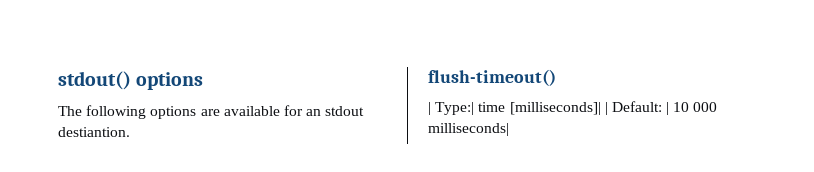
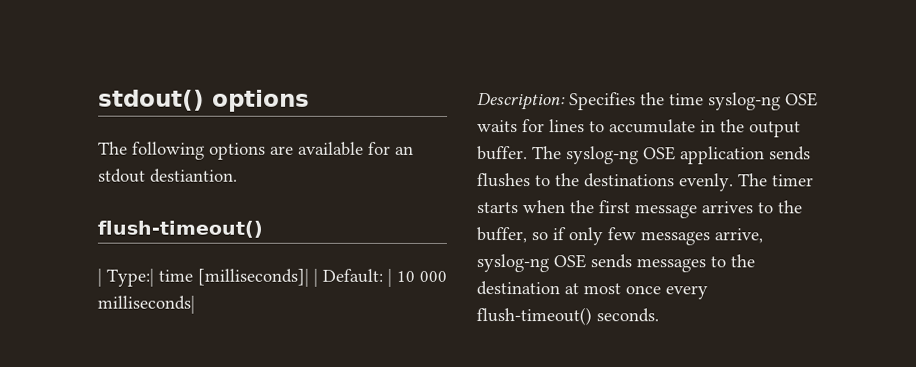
(509, 129) none -> [477,92,818,111] [477,119,801,138] [477,146,811,165] [476,173,814,192] [476,200,802,219] [476,227,763,246] [476,254,755,273] [476,281,708,300] [476,307,659,326] // Description: Specifies the time syslog-ng OSE waits for lines to accumulate in the output buffer. The syslog-ng OSE application sends flushes to the destinations evenly. The timer starts when the first message arrives to the buffer, so if only few messages arrive, syslog-ng OSE sends messages to the destination at most once every flush-timeout() seconds.

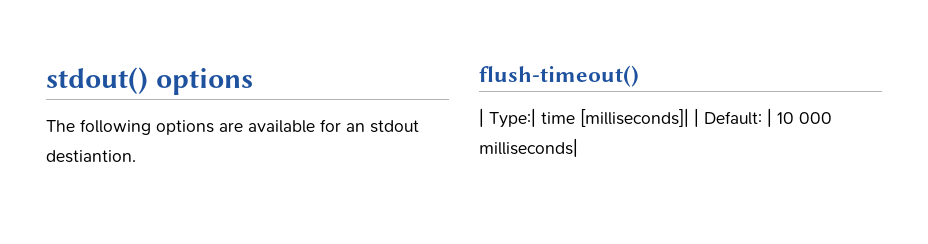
[477,92,818,111] [477,119,801,138] [477,146,811,165] [476,173,814,192] [476,200,802,219] [476,227,763,246] [476,254,755,273] [476,281,708,300] [476,307,659,326] // Description: Specifies the time syslog-ng OSE waits for lines to accumulate in the output buffer. The syslog-ng OSE application sends flushes to the destinations evenly. The timer starts when the first message arrives to the buffer, so if only few messages arrive, syslog-ng OSE sends messages to the destination at most once every flush-timeout() seconds. -> (578, 147) none

